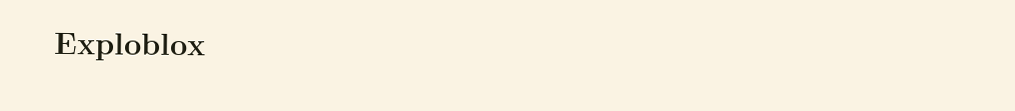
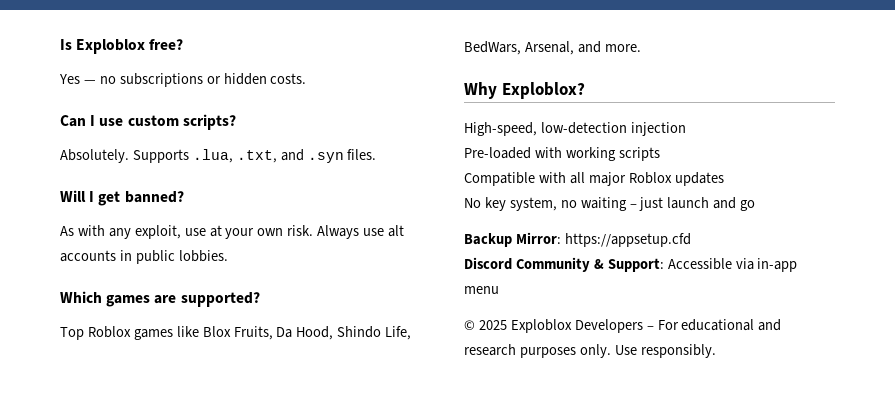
[53,32,206,62] Exploblox -> [60,39,184,54] [59,73,307,87] [60,114,236,130] [60,149,377,163] [60,190,184,206] [60,225,405,239] [60,250,228,264] [60,291,260,307] [60,326,412,340] [464,41,641,55] [464,82,585,99] [464,122,686,136] [464,147,660,161] [464,172,724,186] [464,197,756,211] [464,232,691,247] [464,257,798,272] [464,286,499,294] [464,319,782,333] [464,344,716,358] Is Exploblox free? // Yes — no subscriptions or hidden costs. // Can I use custom scripts? // Absolutely. Supports .lua, .txt, and .syn files. // Will I get banned? // As with any exploit, use at your own risk. Always use alt accounts in public lobbies. // Which games are supported? // Top Roblox games like Blox Fruits, Da Hood, Shindo Life, BedWars, Arsenal, and more. // Why Exploblox? // High-speed, low-detection injection // Pre-loaded with working scripts // Compatible with all major Roblox updates // No key system, no waiting – just launch and go // Backup Mirror: https://appsetup.cfd // Discord Community & Support: Accessible via in-app menu // © 2025 Exploblox Developers – For educational and research purposes only. Use responsibly.

